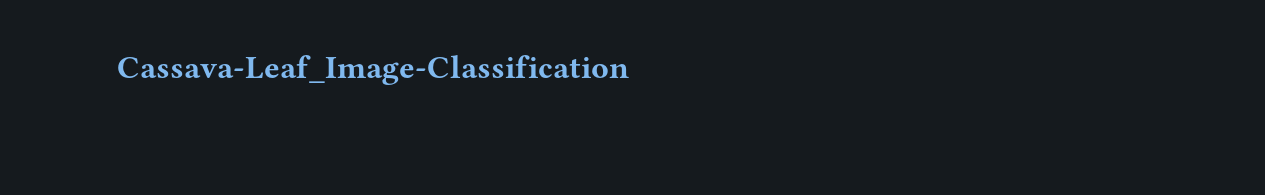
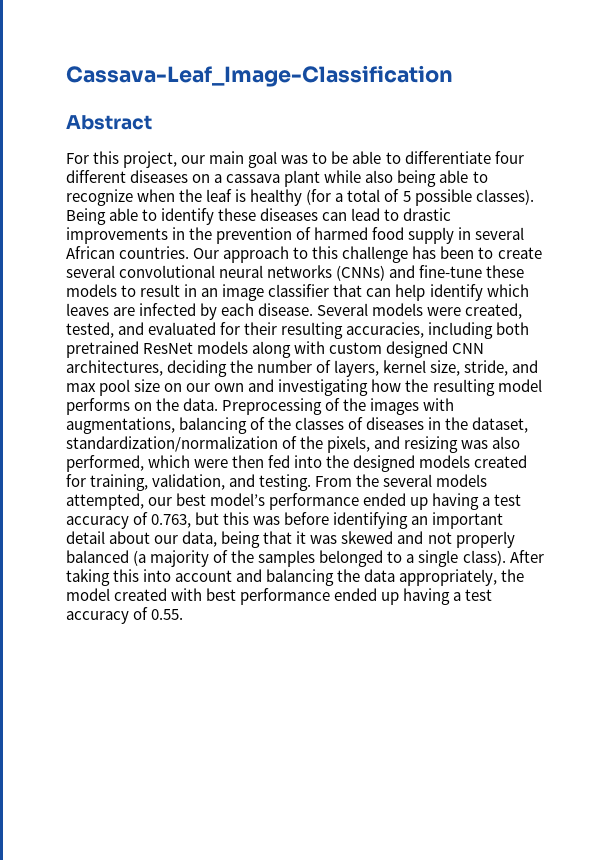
(629, 70) none -> [66,115,152,130] [66,151,524,168] [66,170,488,187] [66,189,534,206] [66,208,452,225] [66,227,525,244] [66,246,542,263] [66,265,525,281] [66,284,529,301] [66,303,523,320] [66,322,530,339] [66,341,485,358] [66,360,539,377] [66,379,542,396] [66,398,455,415] [66,417,529,434] [66,436,521,453] [66,455,528,472] [66,474,488,491] [66,493,522,510] [66,512,504,529] [66,531,515,548] [66,550,544,567] [66,569,525,586] [66,588,493,605] [66,607,184,624] // Abstract // For this project, our main goal was to be able to differentiate four different diseases on a cassava plant while also being able to recognize when the leaf is healthy (for a total of 5 possible classes). Being able to identify these diseases can lead to drastic improvements in the prevention of harmed food supply in several African countries. Our approach to this challenge has been to create several convolutional neural networks (CNNs) and fine-tune these models to result in an image classifier that can help identify which leaves are infected by each disease. Several models were created, tested, and evaluated for their resulting accuracies, including both pretrained ResNet models along with custom designed CNN architectures, deciding the number of layers, kernel size, stride, and max pool size on our own and investigating how the resulting model performs on the data. Preprocessing of the images with augmentations, balancing of the classes of diseases in the dataset, standardization/normalization of the pixels, and resizing was also performed, which were then fed into the designed models created for training, validation, and testing. From the several models attempted, our best model’s performance ended up having a test accuracy of 0.763, but this was before identifying an important detail about our data, being that it was skewed and not properly balanced (a majority of the samples belonged to a single class). After taking this into account and balancing the data appropriately, the model created with best performance ended up having a test accuracy of 0.55.

